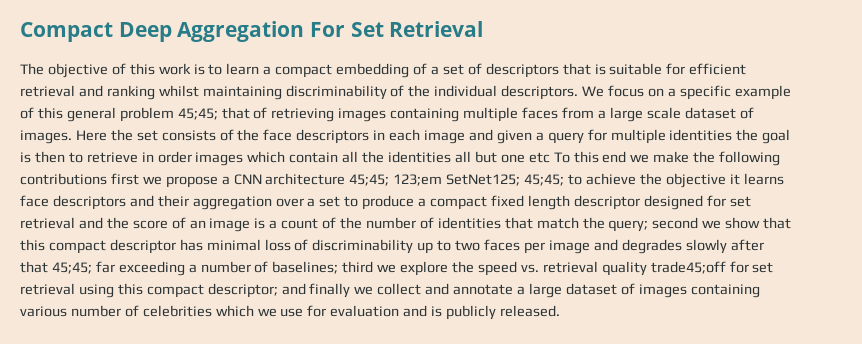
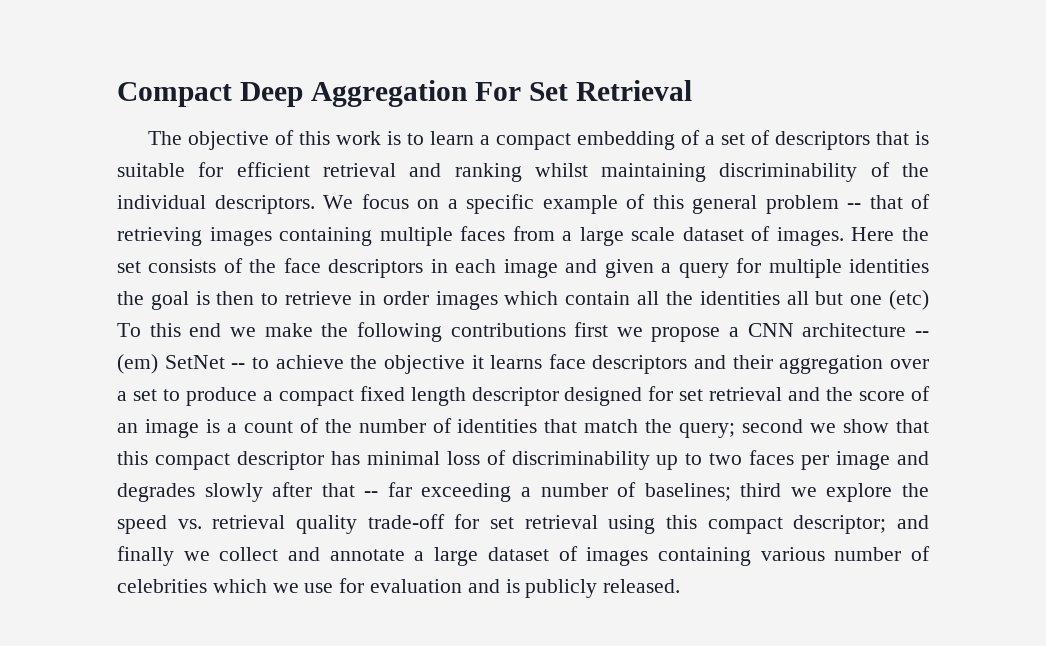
[177,108,218,120] 45;45; -> [847,203,861,209] --
[528,152,550,163] etc -> [889,290,930,310] (etc)
[349,174,565,186] 45;45; 123;em SetNet125; 45;45; -> [915,331,929,337] [117,354,246,374] -- (em) SetNet --
[51,262,92,274] 45;45; -> [364,491,379,497] --
[650,261,726,274] trade45;off -> [367,514,445,529] trade-off

